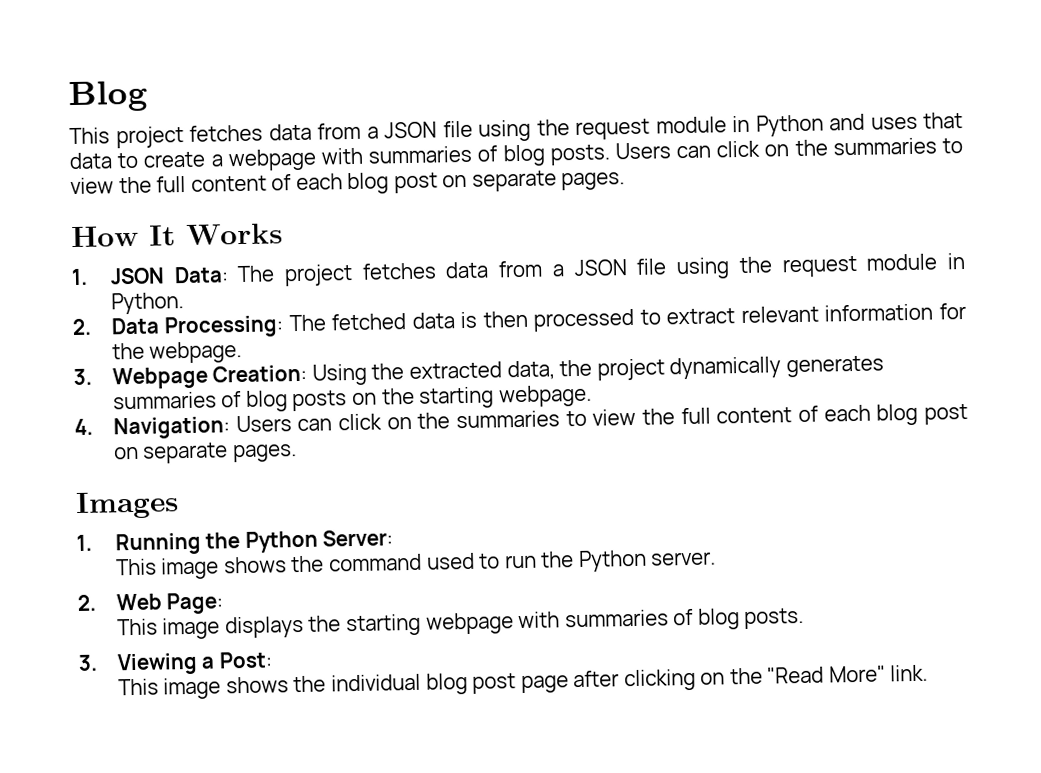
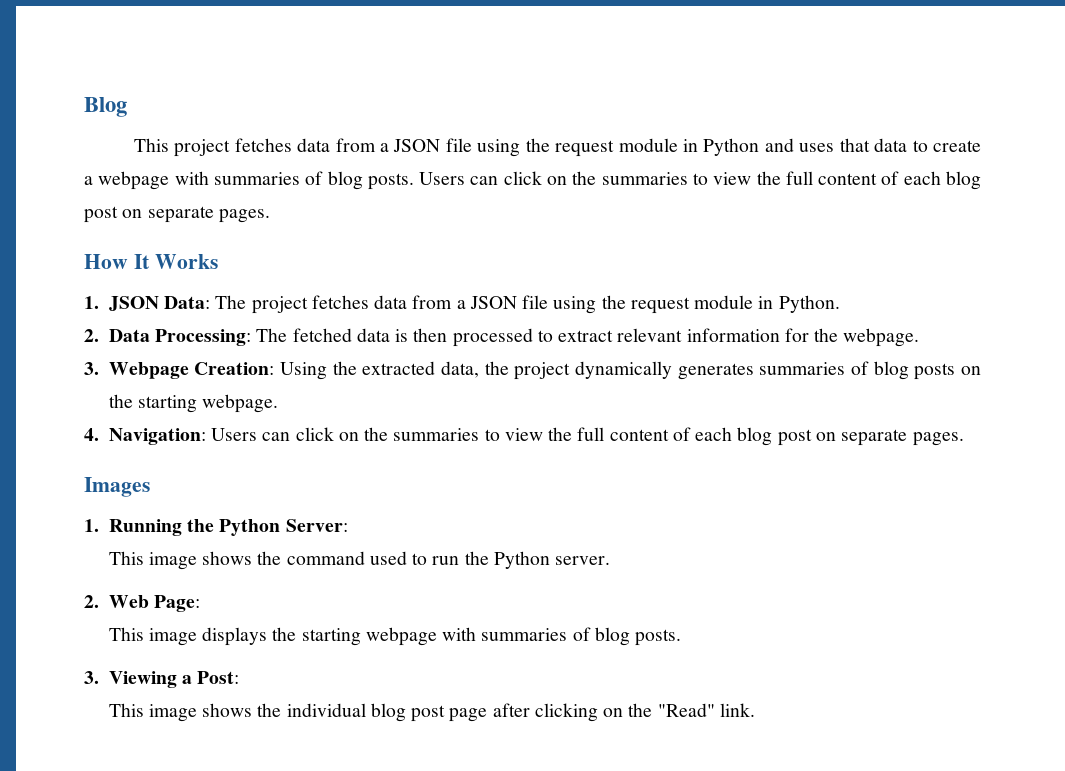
[767,665,886,684] "Read More" -> [657,703,715,717] "Read"

